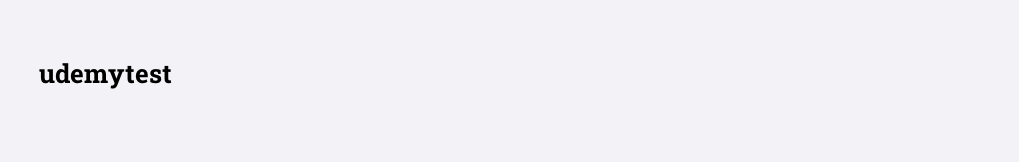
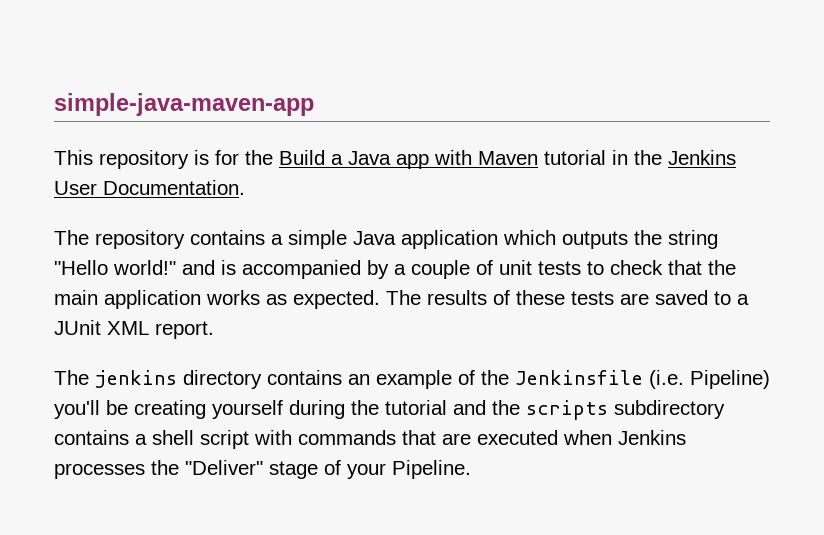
[39,63,172,89] udemytest -> [54,93,314,116] [54,150,736,169] [54,180,245,195] [54,230,718,249] [54,260,736,279] [54,290,749,309] [54,320,214,339] [54,370,770,389] [54,400,725,420] [54,430,686,449] [54,460,471,479] simple-java-maven-app // This repository is for the Build a Java app with Maven tutorial in the Jenkins User Documentation. // The repository contains a simple Java application which outputs the string "Hello world!" and is accompanied by a couple of unit tests to check that the main application works as expected. The results of these tests are saved to a JUnit XML report. // The jenkins directory contains an example of the Jenkinsfile (i.e. Pipeline) you'll be creating yourself during the tutorial and the scripts subdirectory contains a shell script with commands that are executed when Jenkins processes the "Deliver" stage of your Pipeline.

